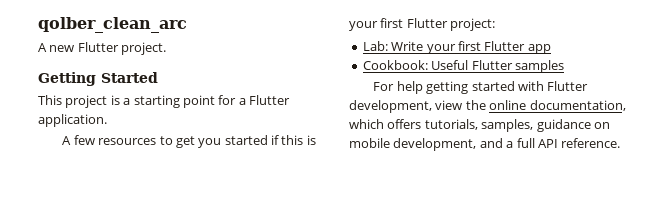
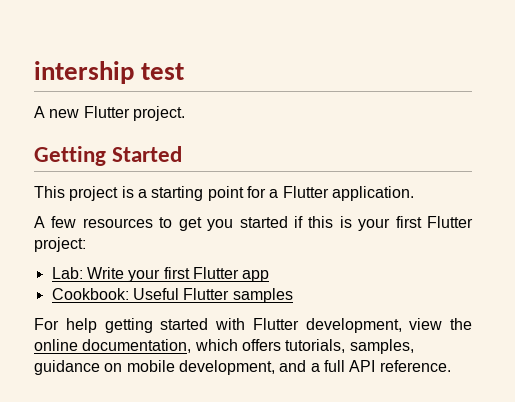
[38,17,187,33] qolber_clean_arc -> [34,61,185,84] intership test

